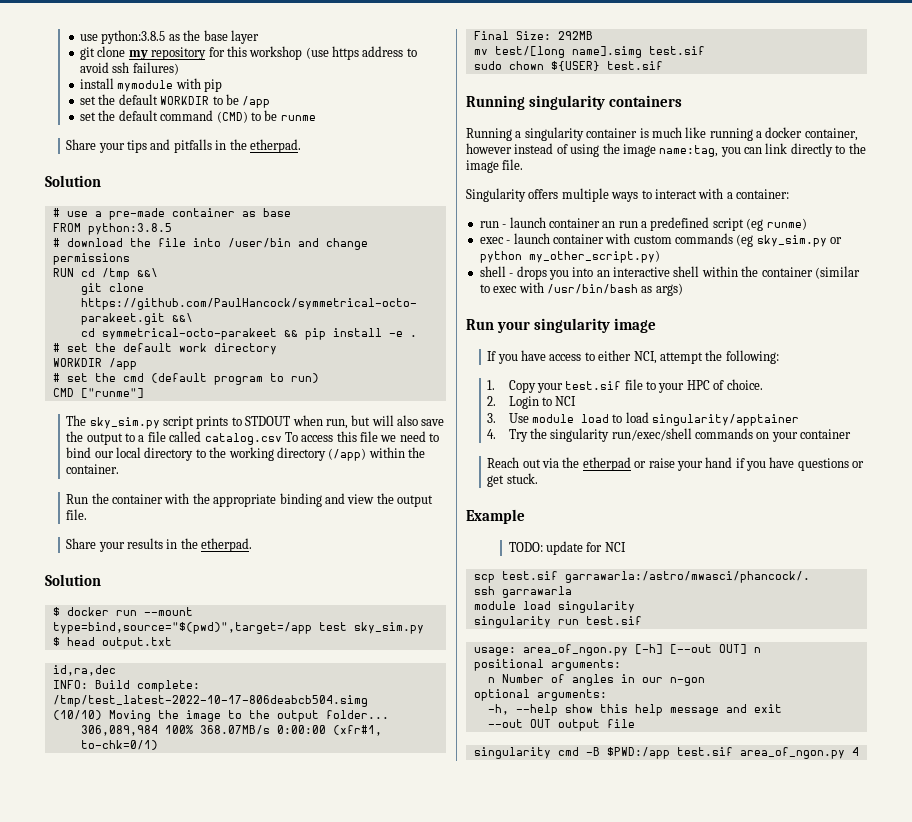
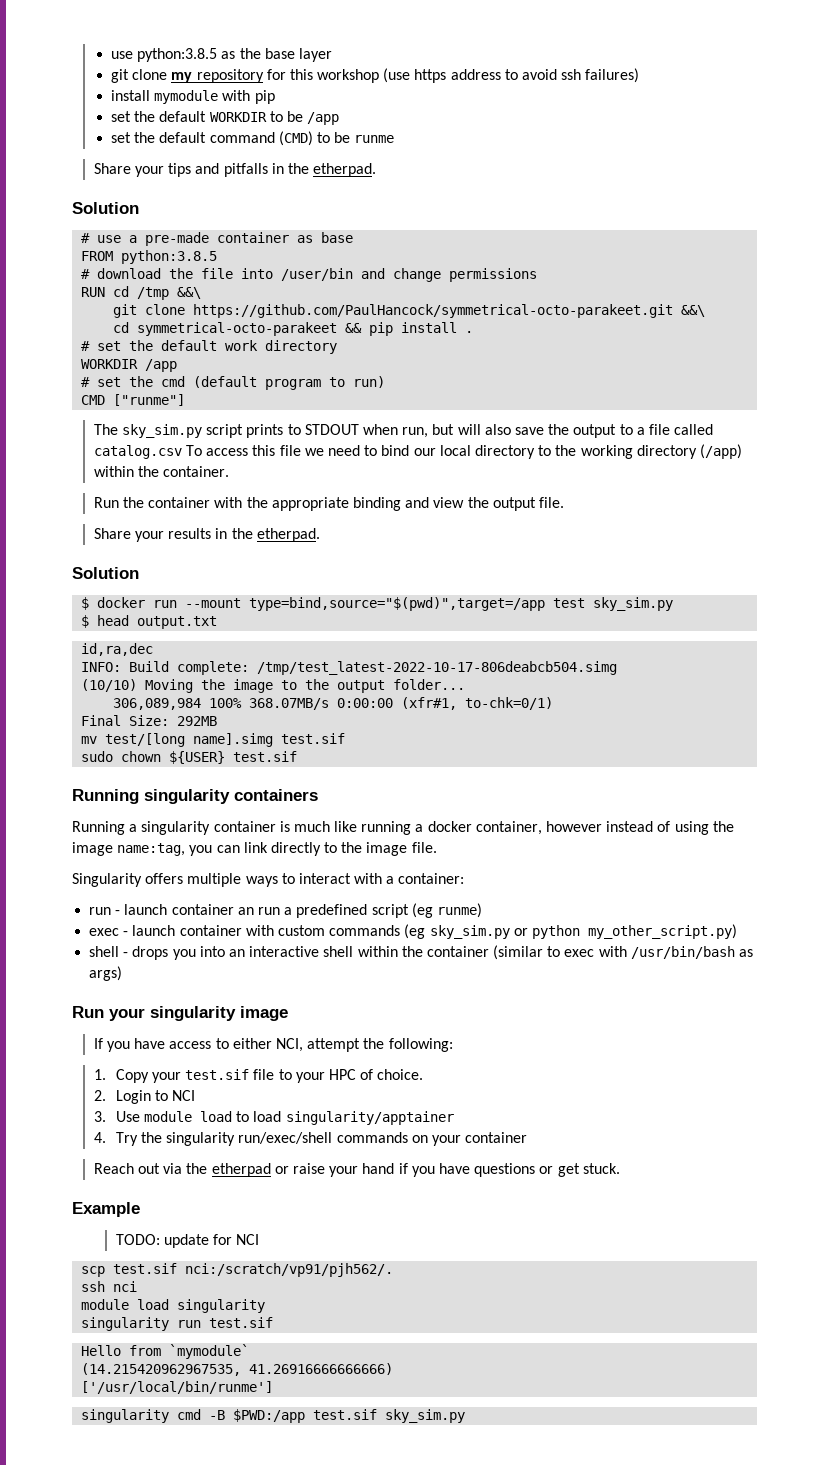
[388,331,403,337] -e -> (458, 327) none
[564,571,810,583] [473,586,572,598] garrawarla:/astro/mwasci/phancock/. // ssh garrawarla -> [185,1263,394,1277] [81,1281,138,1292] nci:/scratch/vp91/pjh562/. // ssh nci
[473,644,761,656] [473,659,621,671] [487,674,705,686] [473,689,607,701] [487,704,782,716] [487,719,635,731] usage: area_of_ngon.py [-h] [--out OUT] n // positional arguments: // n Number of angles in our n-gon // optional arguments: // -h, --help show this help message and exit // --out OUT output file -> [81,1344,250,1359] [81,1363,394,1376] [81,1381,274,1394] Hello from `mymodule` // (14.215420962967535, 41.26916666666666) // ['/usr/local/bin/runme']
[739,747,859,759] area_of_ngon.py 4 -> [385,1409,466,1423] sky_sim.py

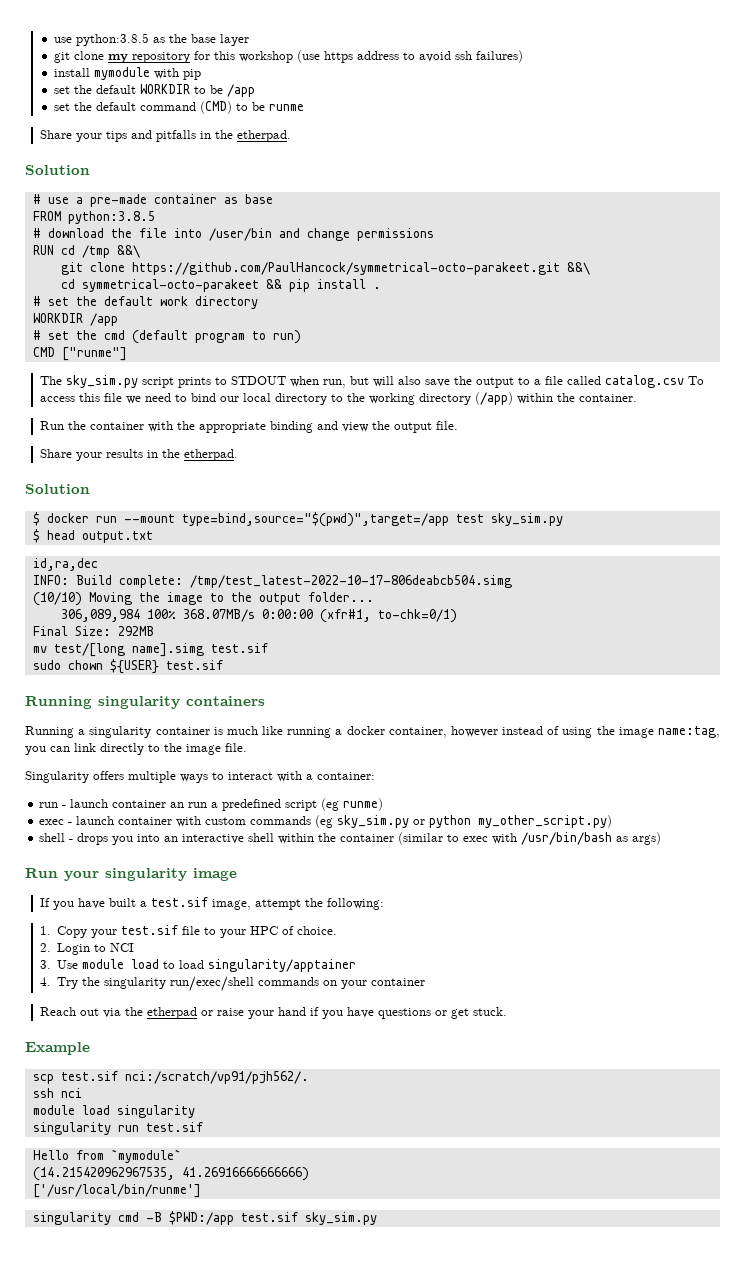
[169,1038,304,1052] access to either NCI, -> [108,897,251,910] built a test.sif image,
[115,1234,260,1248] // TODO: update for NCI -> (90, 1048) none

